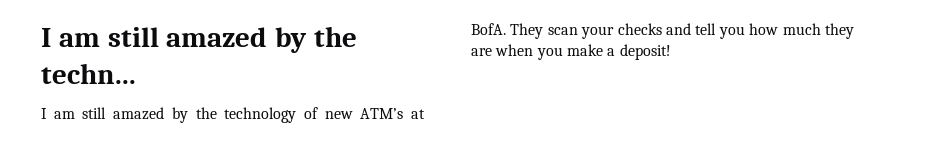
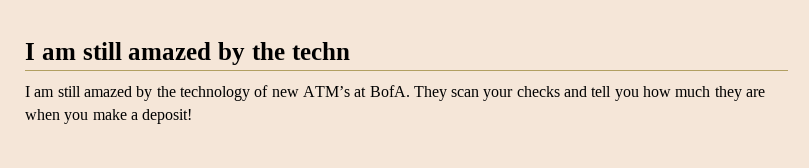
[41,26,358,53] [41,63,136,84] I am still amazed by the techn... -> [25,42,350,65] I am still amazed by the techn

